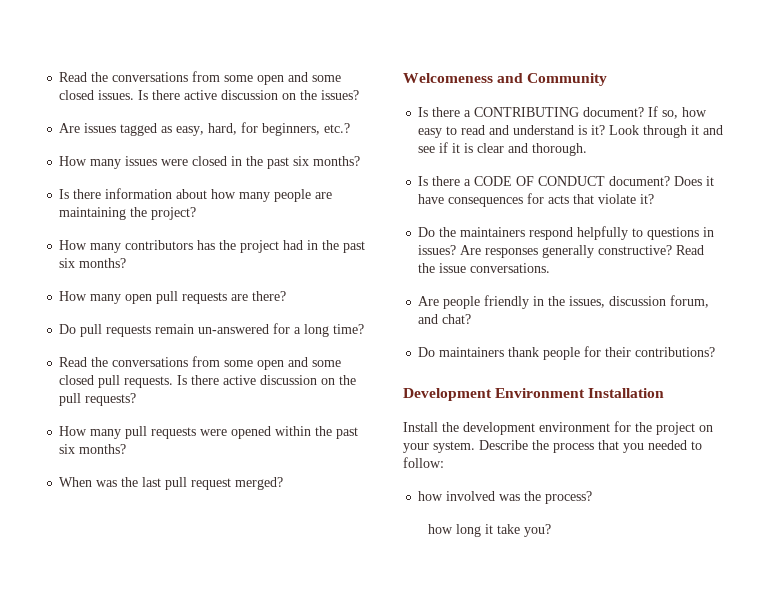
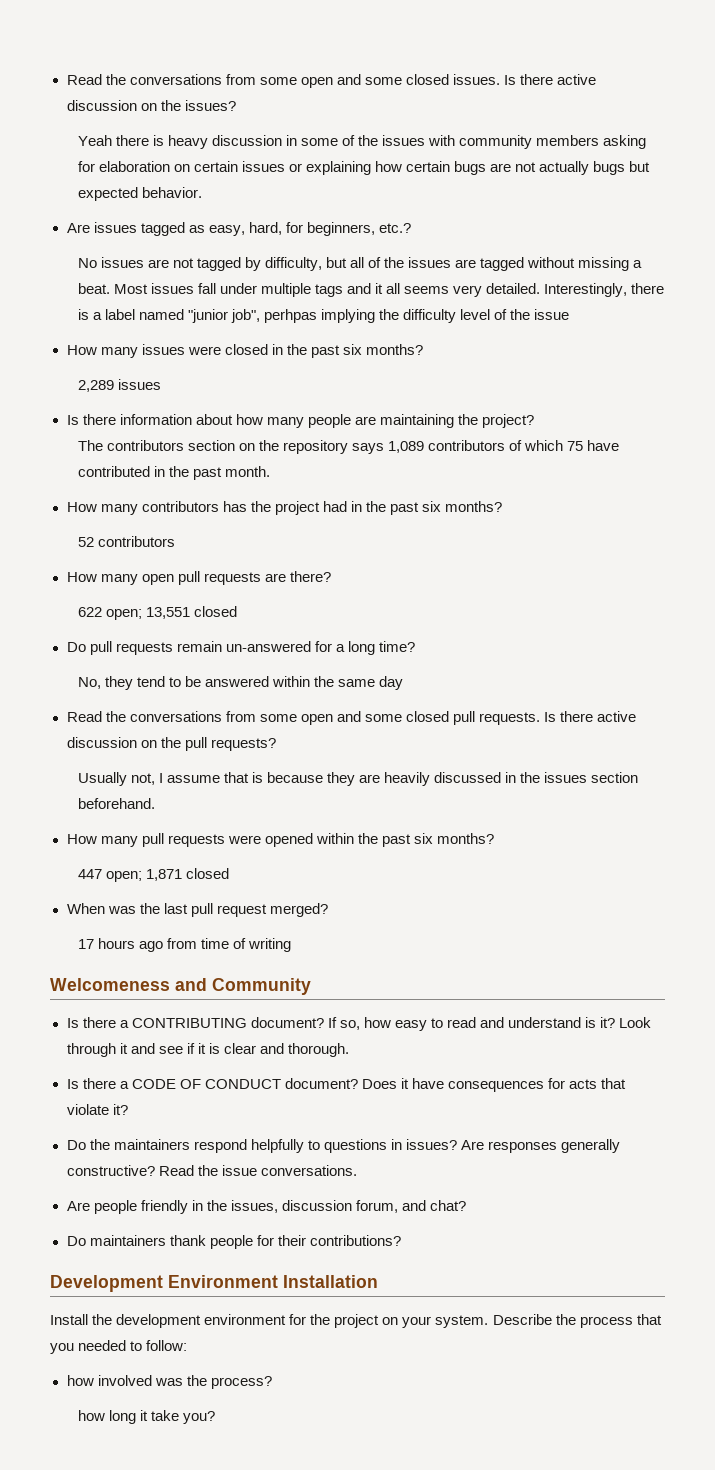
(360, 95) none -> [77,135,647,149] [77,161,651,175] [77,187,202,201] // Yeah there is heavy discussion in some of the issues with community members asking for elaboration on certain issues or explaining how certain bugs are not actually bugs but expected behavior.
(351, 128) none -> [77,257,643,271] [77,283,665,297] [77,309,570,323] // No issues are not tagged by difficulty, but all of the issues are tagged without missing a beat. Most issues fall under multiple tags and it all seems very detailed. Interestingly, there is a label named "junior job", perhpas implying the difficulty level of the issue
(361, 161) none -> [77,379,161,392] // 2,289 issues
(197, 213) none -> [77,440,620,454] [77,466,270,480] // The contributors section on the repository says 1,089 contributors of which 75 have contributed in the past month.
(127, 263) none -> [77,536,175,547] // 52 contributors
(287, 296) none -> [77,606,237,620] // 622 open; 13,551 closed
(365, 329) none -> [77,676,403,690] // No, they tend to be answered within the same day
(137, 399) none -> [77,772,639,786] [77,798,155,809] // Usually not, I assume that is because they are heavily discussed in the issues section beforehand.
(127, 449) none -> [77,868,229,882] // 447 open; 1,871 closed
(284, 483) none -> [77,938,291,952] // 17 hours ago from time of writing

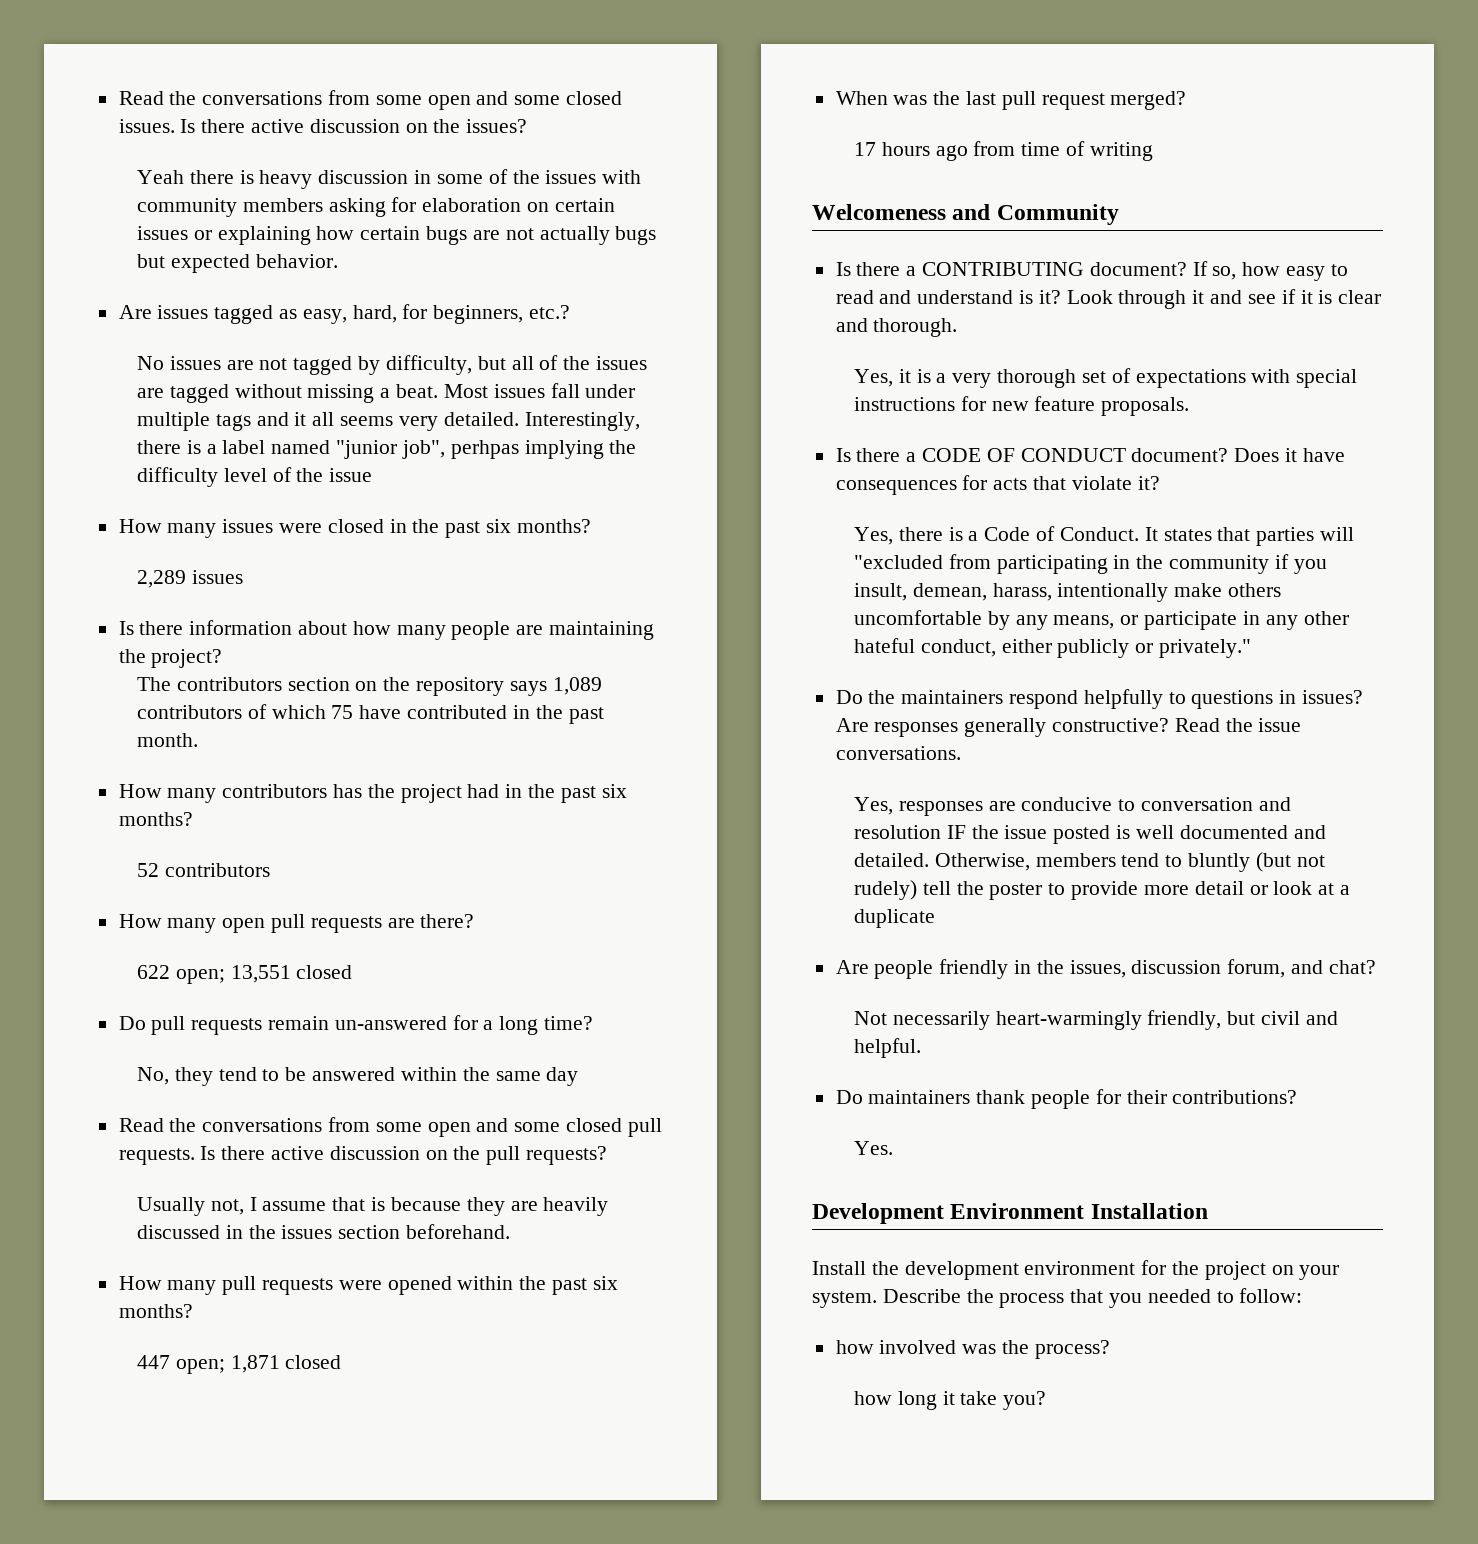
(349, 1050) none -> [854,368,1358,388] [854,396,1190,416] // Yes, it is a very thorough set of expectations with special instructions for new feature proposals.
(128, 1109) none -> [854,526,1354,546] [854,554,1327,574] [854,583,1282,602] [854,610,1349,630] [854,638,1252,658] // Yes, there is a Code of Conduct. It states that parties will "excluded from participating in the community if you insult, demean, harass, intentionally make others uncomfortable by any means, or participate in any other hateful conduct, either publicly or privately."
(357, 1170) none -> [854,797,1291,816] [854,825,1326,844] [854,852,1325,872] [854,880,1350,900] [854,909,936,928] // Yes, responses are conducive to conversation and resolution IF the issue posted is well documented and detailed. Otherwise, members tend to bluntly (but not rudely) tell the poster to provide more detail or look at a duplicate
(466, 1205) none -> [854,1010,1338,1030] [854,1038,922,1058] // Not necessarily heart-warmingly friendly, but civil and helpful.
(401, 1240) none -> [854,1141,894,1155] // Yes.

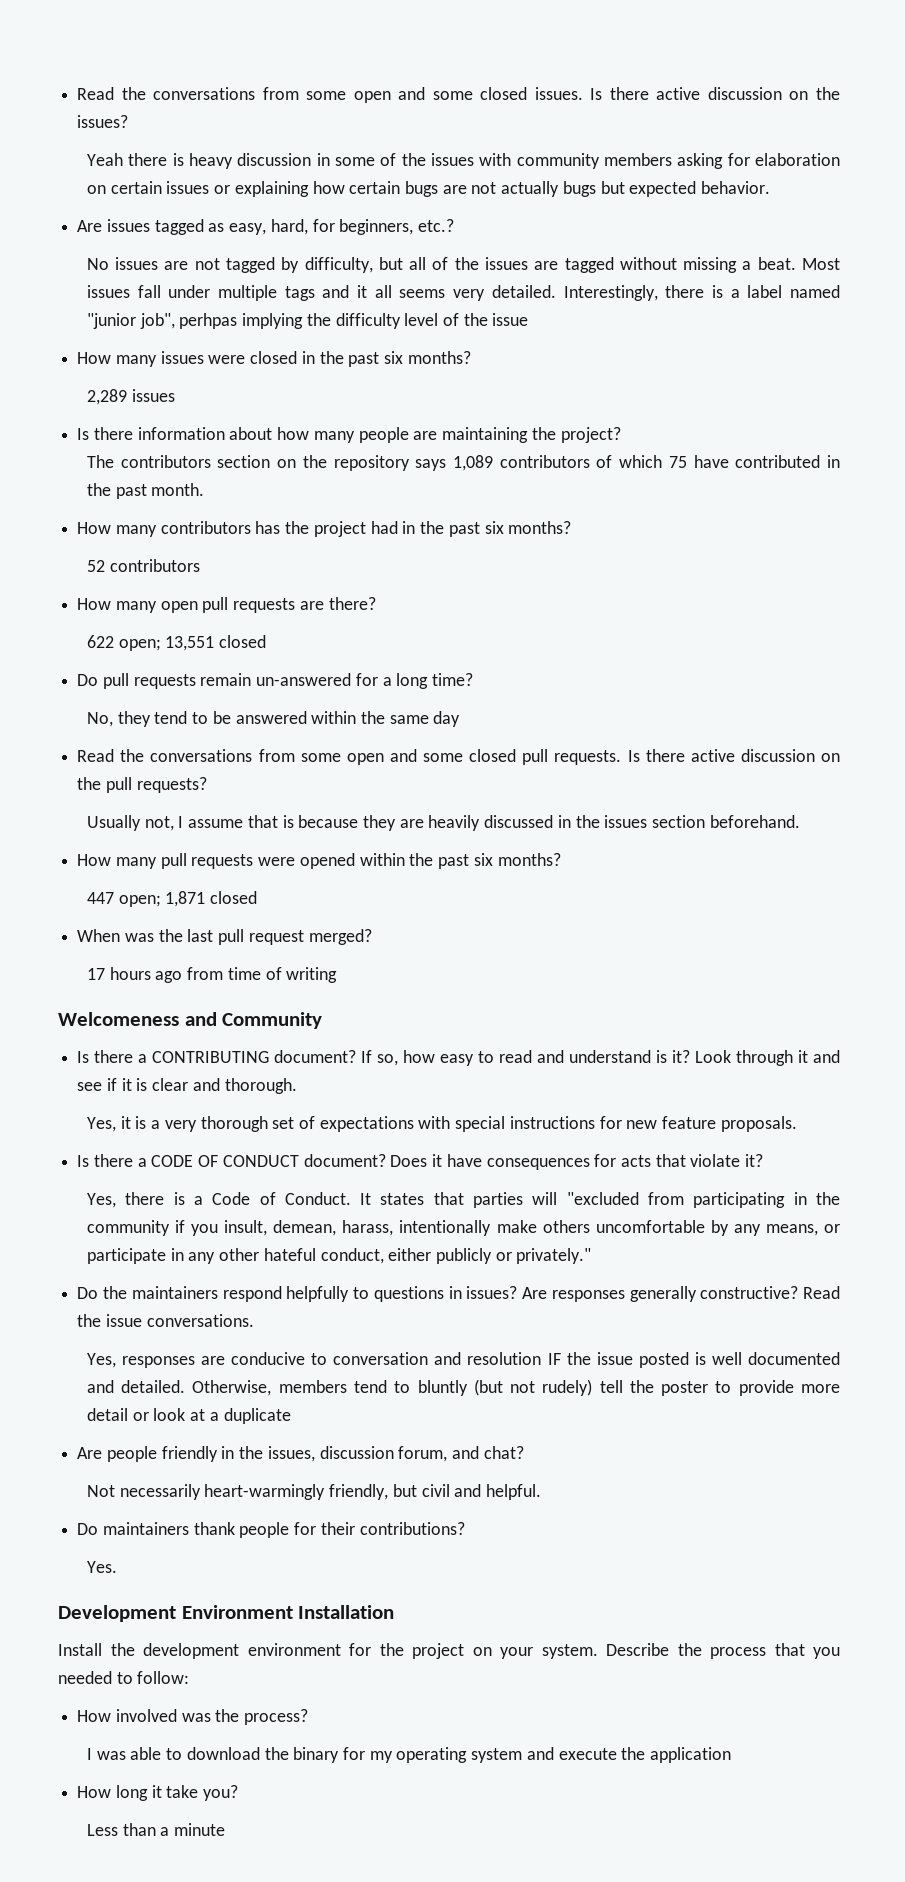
[835,1340,874,1354] how -> [77,1710,112,1722] How
[854,1391,893,1405] how -> [86,1747,732,1763] [77,1786,112,1798] I was able to download the binary for my operating system and execute the application // How
(1047, 1400) none -> [86,1823,226,1836] // Less than a minute

